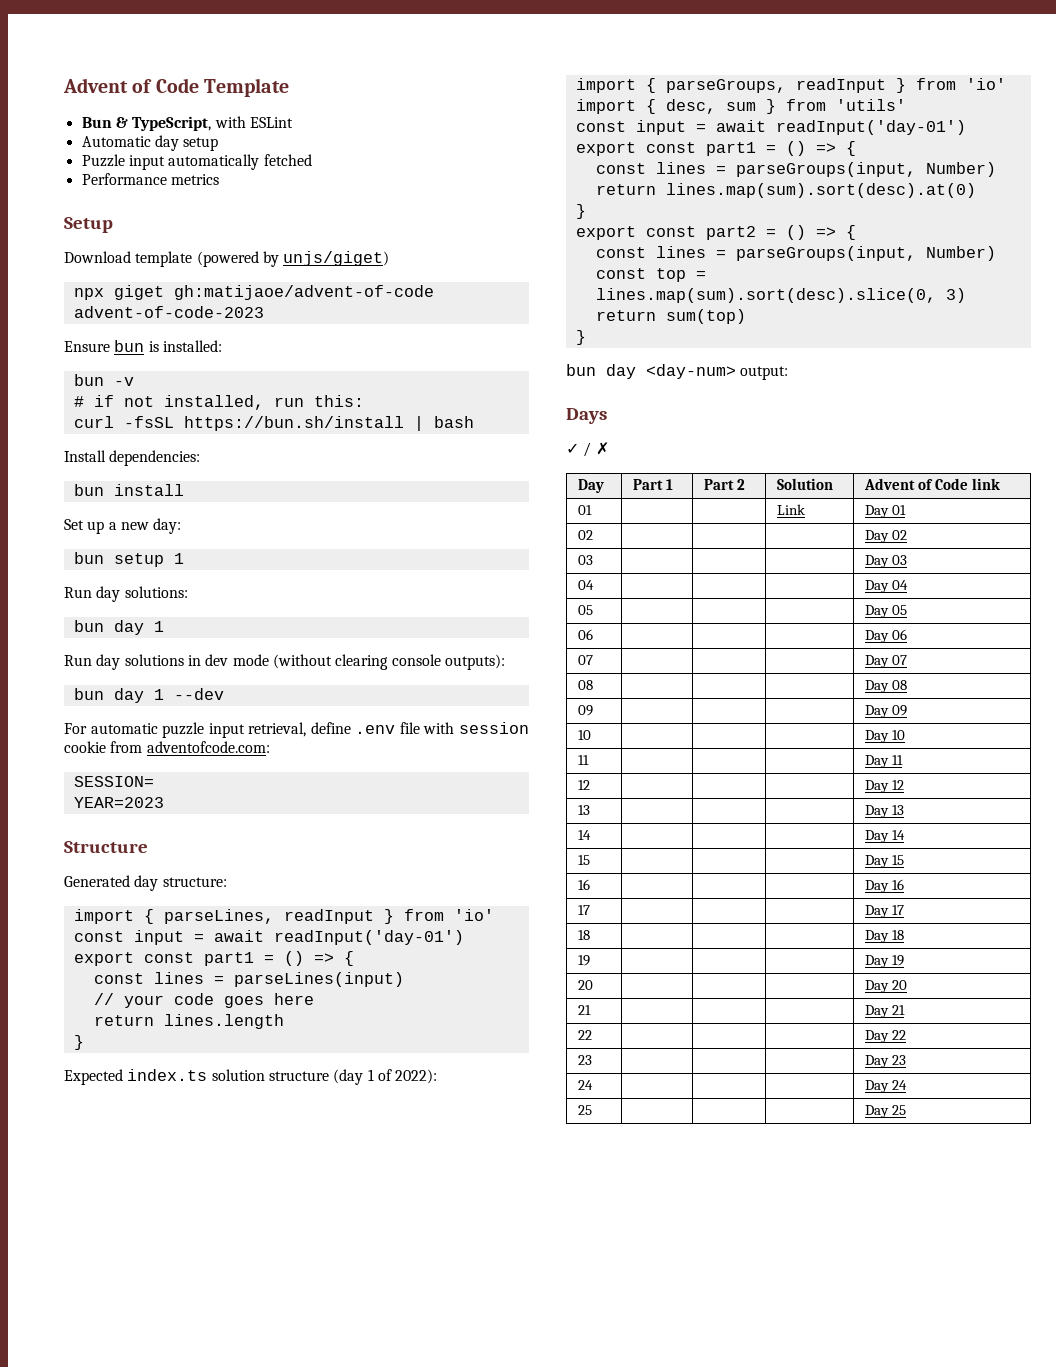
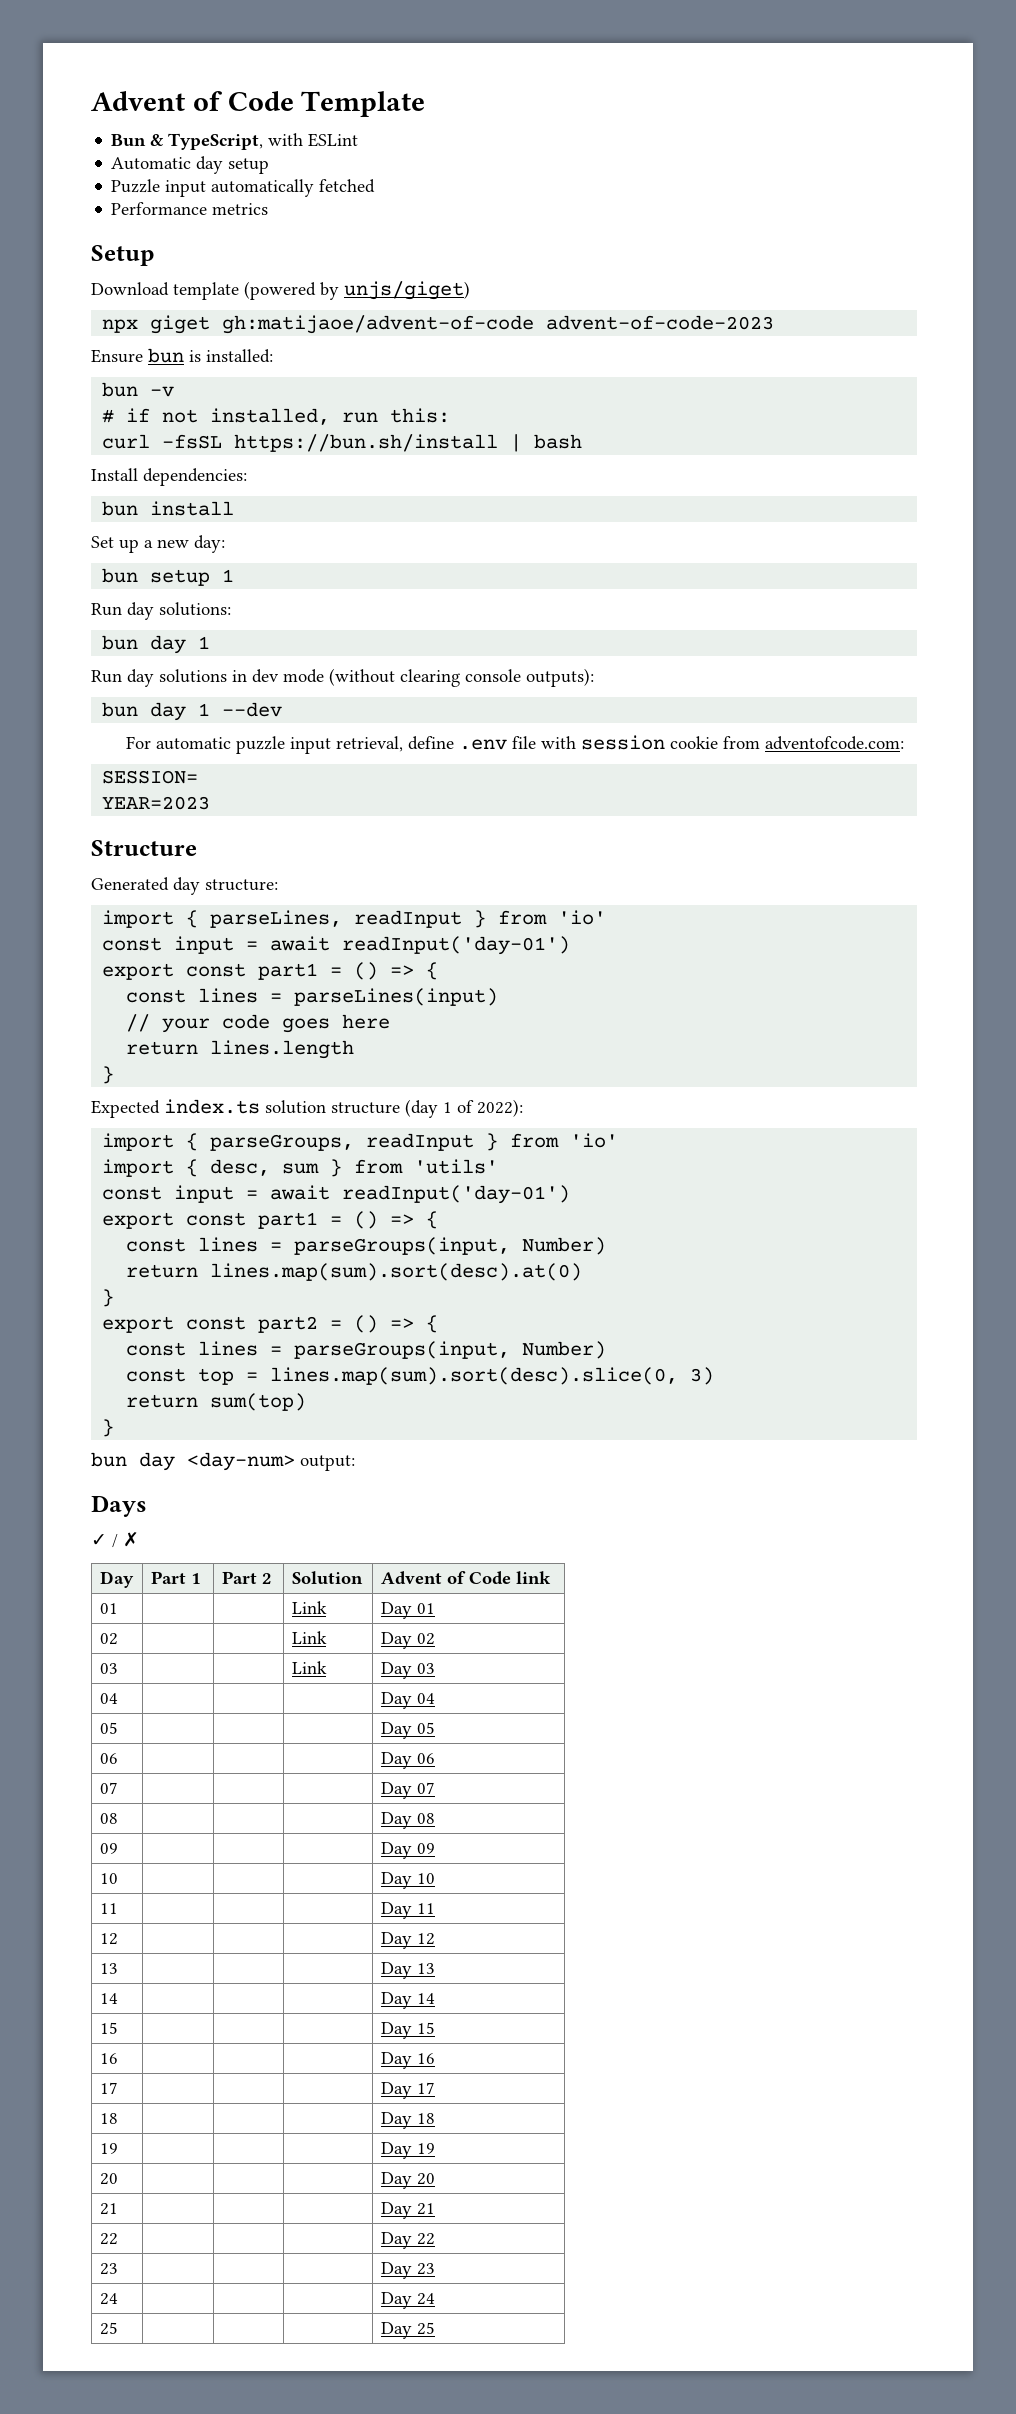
(594, 535) none -> [291,1631,327,1644] Link
(594, 560) none -> [291,1661,327,1674] Link

